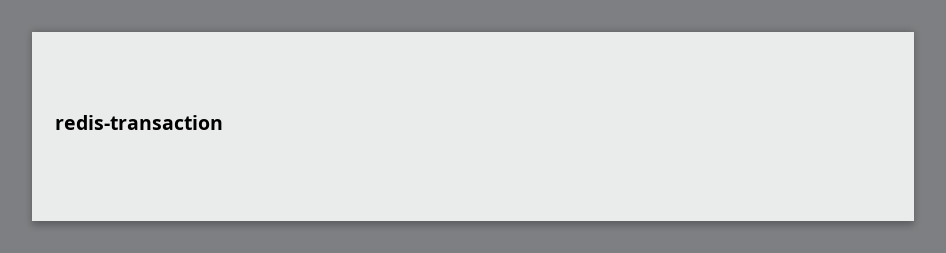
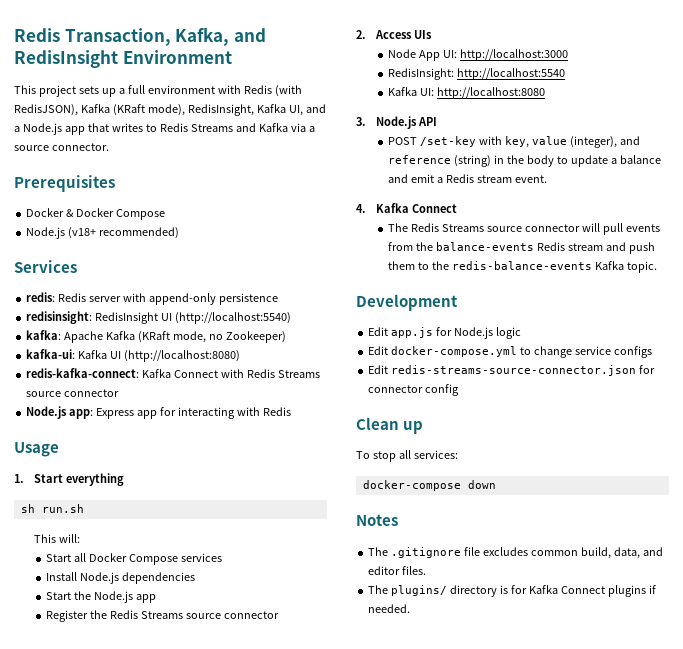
[55,115,223,130] redis-transaction -> [14,27,266,46] [14,50,232,68] [14,85,302,97] [14,104,326,116] [14,123,315,135] [14,143,109,151] [14,175,115,192] [26,208,166,220] [26,227,180,239] [14,260,77,273] [26,292,278,305] [26,311,292,324] [26,330,286,343] [26,349,241,362] [26,368,320,378] [26,389,120,397] [26,406,291,419] [14,442,59,457] [14,473,125,486] [20,504,84,513] [34,534,81,543] [46,553,223,565] [46,572,196,584] [46,591,157,603] [46,610,279,622] [356,30,433,39] [388,49,569,61] [388,68,566,80] [388,87,546,99] [356,116,438,129] [388,136,640,148] [388,155,661,167] [388,174,547,183] [356,203,458,213] [388,223,660,235] [388,242,655,254] [388,261,657,273] [356,294,458,311] [368,327,521,339] [368,346,652,358] [368,365,656,376] [368,384,460,396] [356,417,424,434] [356,450,458,462] [362,480,496,491] [356,514,398,526] [368,547,663,559] [368,566,427,575] [368,585,656,597] [368,604,411,613] Redis Transaction, Kafka, and RedisInsight Environment // This project sets up a full environment with Redis (with RedisJSON), Kafka (KRaft mode), RedisInsight, Kafka UI, and a Node.js app that writes to Redis Streams and Kafka via a source connector. // Prerequisites // Docker & Docker Compose // Node.js (v18+ recommended) // Services // redis: Redis server with append-only persistence // redisinsight: RedisInsight UI (http://localhost:5540) // kafka: Apache Kafka (KRaft mode, no Zookeeper) // kafka-ui: Kafka UI (http://localhost:8080) // redis-kafka-connect: Kafka Connect with Redis Streams source connector // Node.js app: Express app for interacting with Redis // Usage // 1. Start everything // sh run.sh // This will: // Start all Docker Compose services // Install Node.js dependencies // Start the Node.js app // Register the Redis Streams source connector // 2. Access UIs // Node App UI: http://localhost:3000 // RedisInsight: http://localhost:5540 // Kafka UI: http://localhost:8080 // 3. Node.js API // POST /set-key with key, value (integer), and reference (string) in the body to update a balance and emit a Redis stream event. // 4. Kafka Connect // The Redis Streams source connector will pull events from the balance-events Redis stream and push them to the redis-balance-events Kafka topic. // Development // Edit app.js for Node.js logic // Edit docker-compose.yml to change service configs // Edit redis-streams-source-connector.json for connector config // Clean up // To stop all services: // docker-compose down // Notes // The .gitignore file excludes common build, data, and editor files. // The plugins/ directory is for Kafka Connect plugins if needed.

